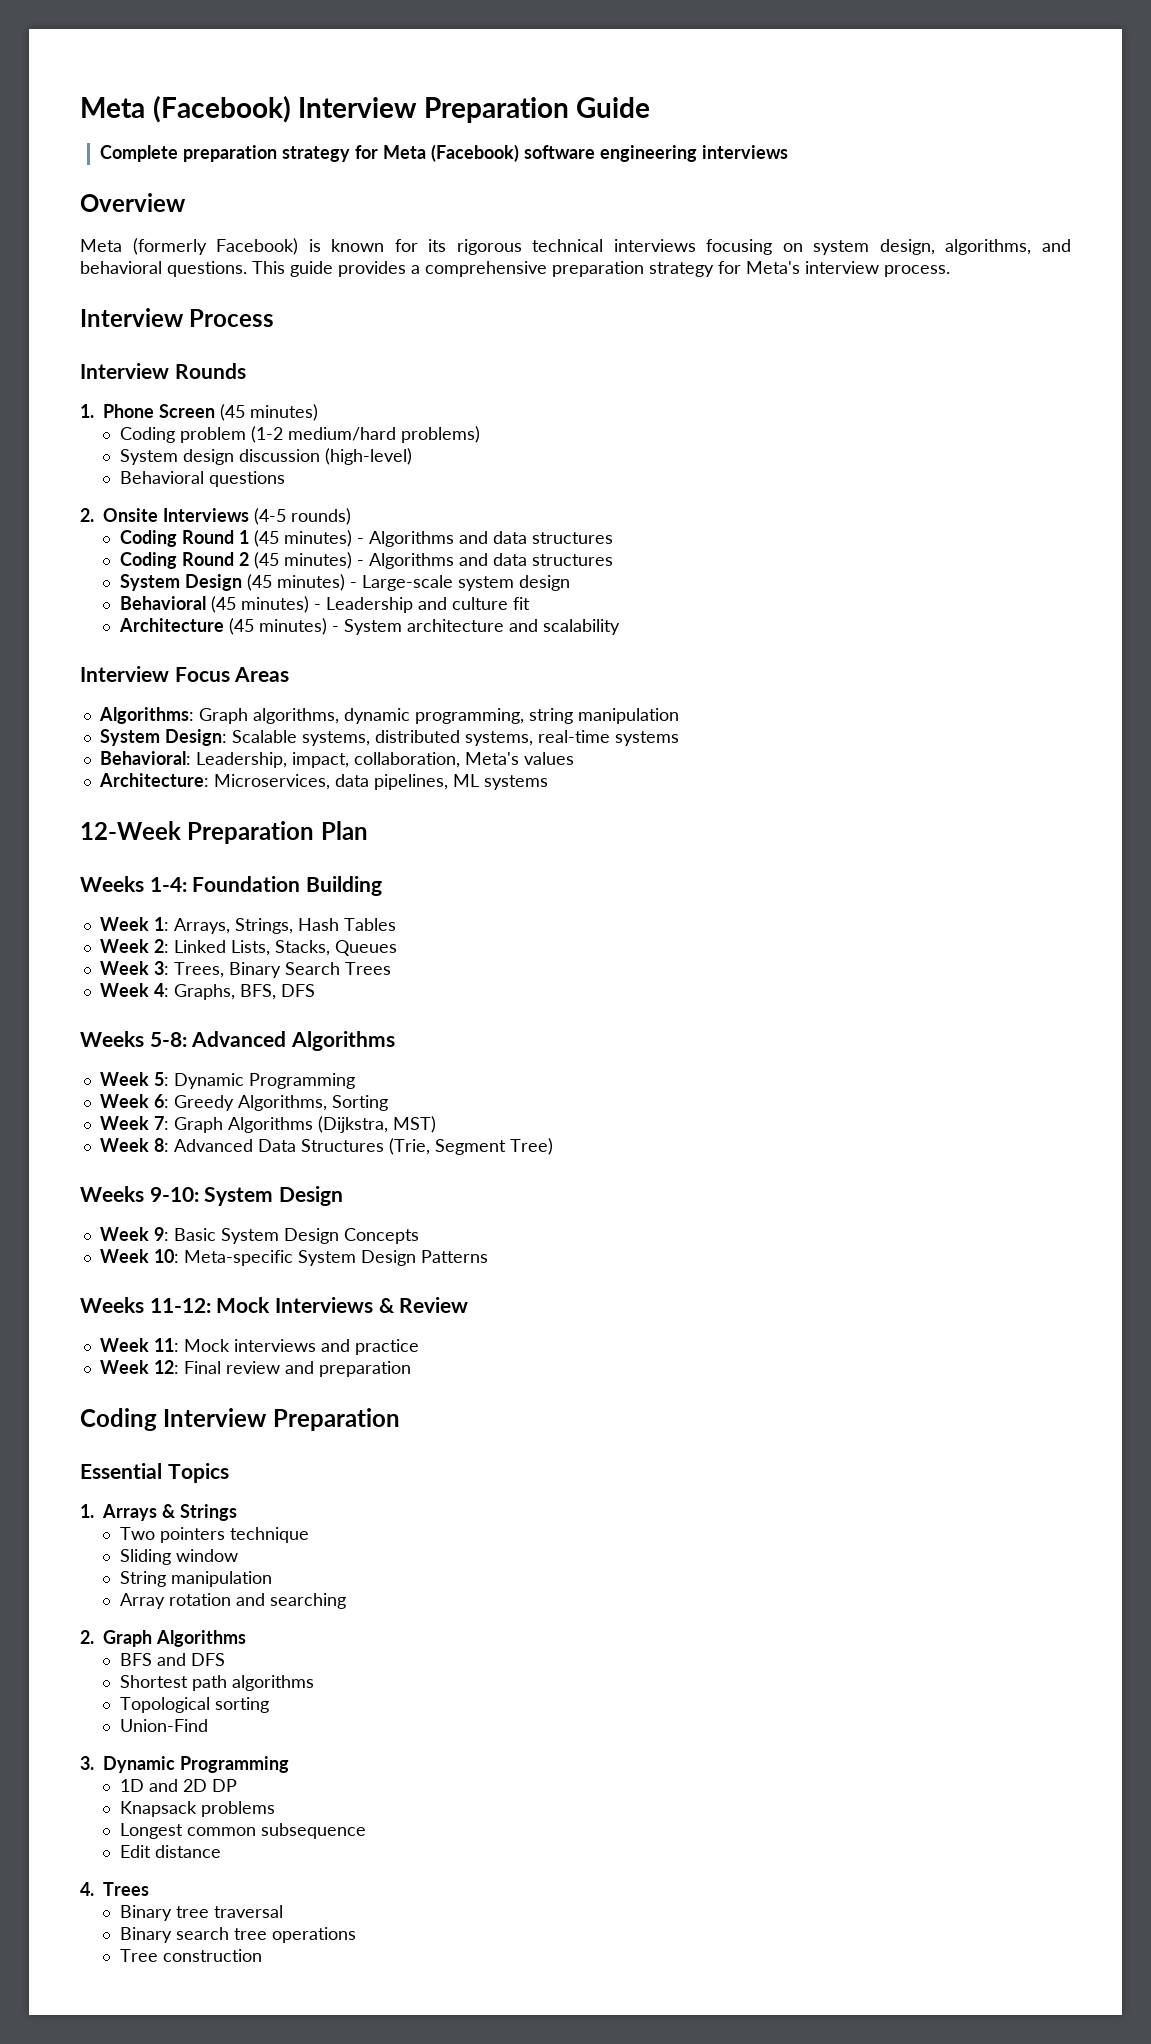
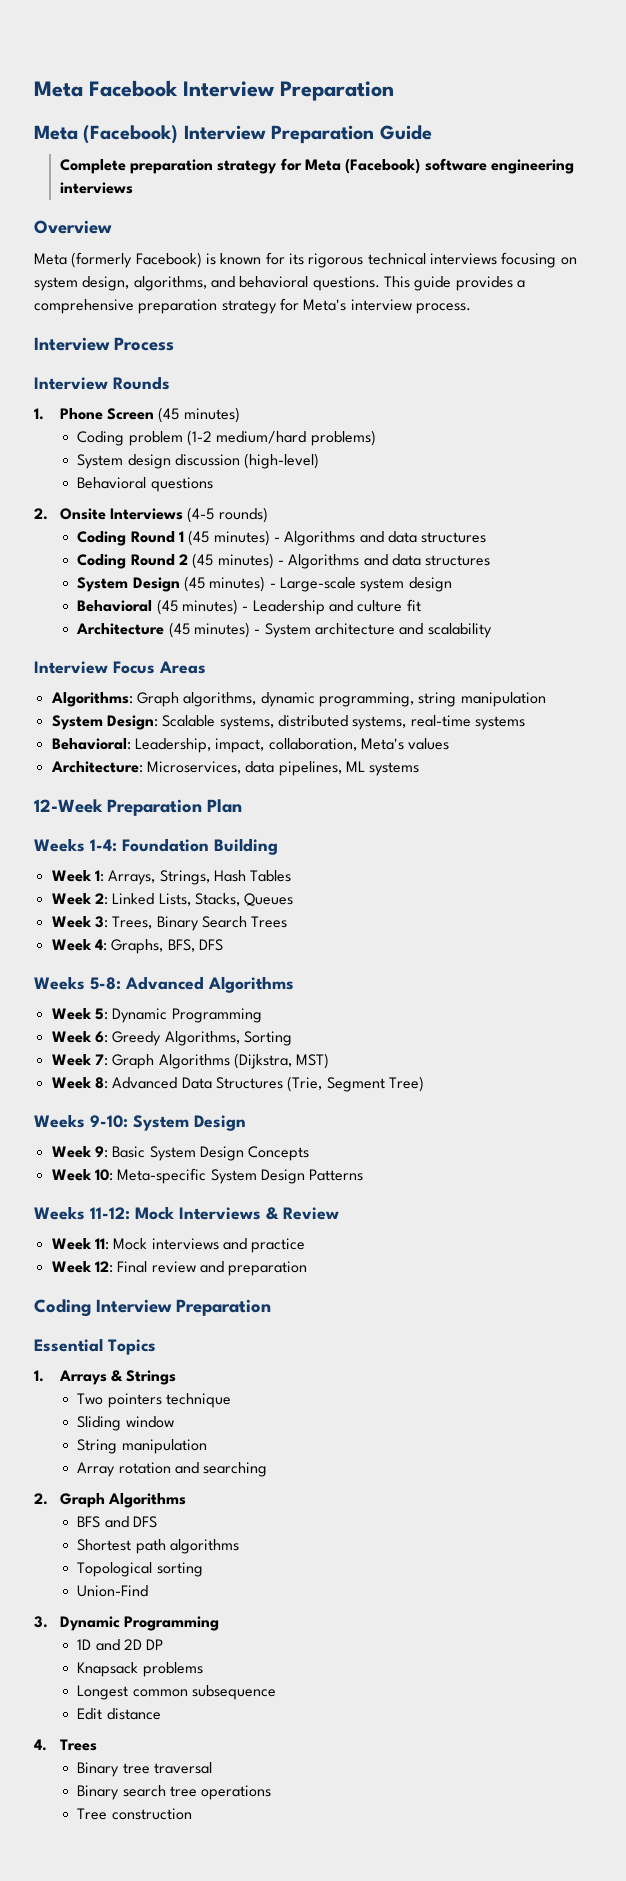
[80,97,145,118] Meta -> [34,80,394,101] [34,125,78,140] Meta Facebook Interview Preparation // Meta

